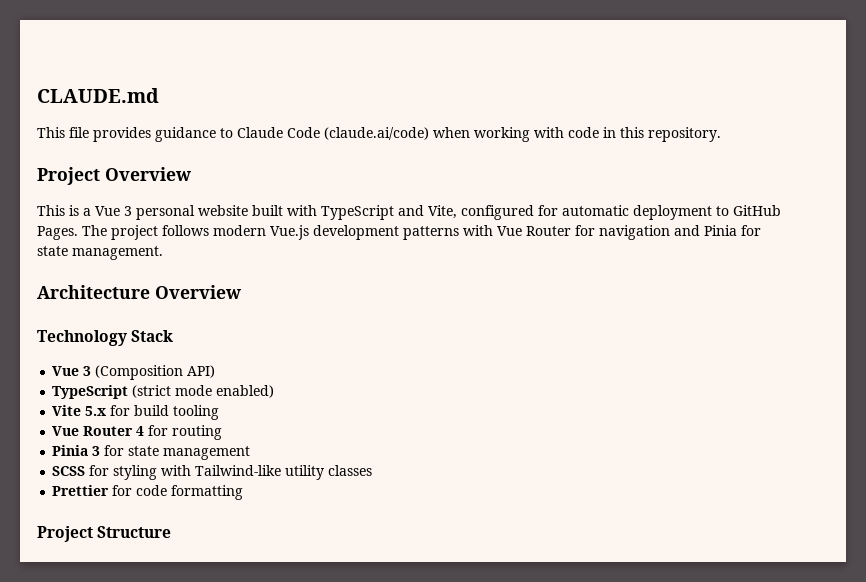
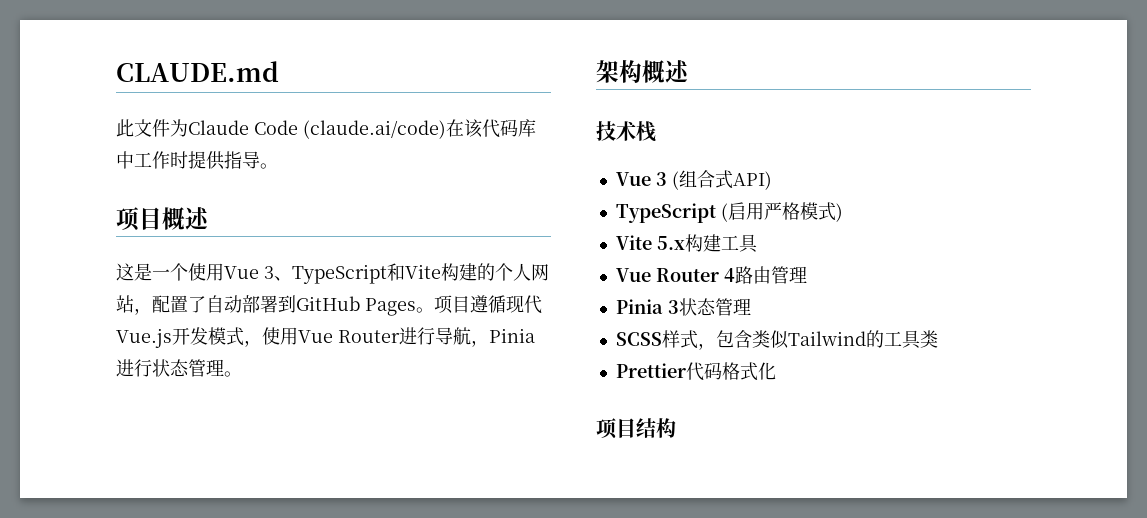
[37,127,721,142] [37,167,191,185] [37,205,781,220] [37,225,761,240] [37,246,163,260] [37,285,241,299] [37,330,174,346] [52,365,184,380] This file provides guidance to Claude Code (claude.ai/code) when working with code in this repository. // Project Overview // This is a Vue 3 personal website built with TypeScript and Vite, configured for automatic deployment to GitHub Pages. The project follows modern Vue.js development patterns with Vue Router for navigation and Pinia for state management. // Architecture Overview // Technology Stack // Vue 3 (Composition -> [116,119,536,139] [116,151,278,170] [116,207,209,231] [116,263,549,284] [116,295,542,316] [116,327,535,348] [116,359,242,377] [596,60,689,83] [596,121,656,142] [615,170,733,190] 此文件为Claude Code (claude.ai/code)在该代码库中工作时提供指导。 // 项目概述 // 这是一个使用Vue 3、TypeScript和Vite构建的个人网站，配置了自动部署到GitHub Pages。项目遵循现代Vue.js开发模式，使用Vue Router进行导航，Pinia进行状态管理。 // 架构概述 // 技术栈 // Vue 3 (组合式
[132,385,275,398] (strict mode enabled) -> [720,202,843,222] (启用严格模式)
[110,405,220,420] for build tooling -> [684,234,758,253] 构建工具
[148,425,223,440] for routing -> [734,266,807,284] 路由管理
[104,445,251,460] [52,465,373,480] [52,485,244,500] [37,526,172,542] for state management // SCSS for styling with Tailwind-like utility classes // Prettier for code formatting // Project Structure -> [678,298,751,316] [615,330,938,350] [615,362,776,381] [596,418,676,439] 状态管理 // SCSS样式，包含类似Tailwind的工具类 // Prettier代码格式化 // 项目结构

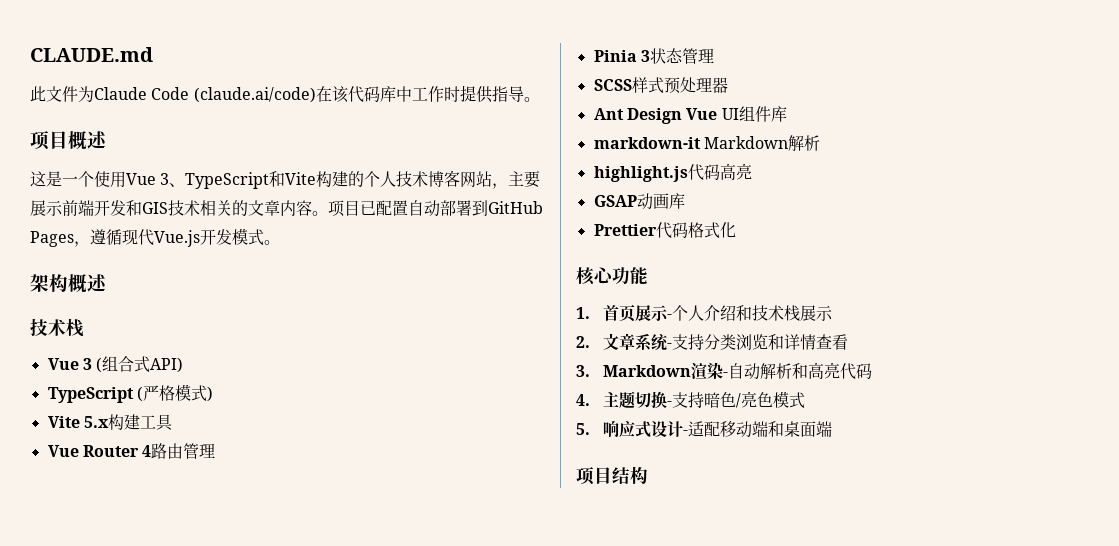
[531,264,549,281] [116,295,206,315] 网站，配置了 -> [396,170,541,189] [30,200,408,217] 技术博客网站，主要展示前端开发和GIS技术相关的文章内容。项目已配置
[416,295,470,314] 。项目 -> [74,241,90,247] ，
[244,327,535,347] [116,359,224,377] ，使用Vue Router进行导航，Pinia进行状态管理 -> (264, 237) none
[727,202,764,220] 启用 -> (143, 394) none
[697,330,938,350] [615,362,776,381] ，包含类似Tailwind的工具类 // Prettier代码格式化 -> [663,77,728,94] [593,106,787,124] [593,135,820,151] [593,163,752,182] [593,193,685,210] [593,222,736,239] [576,267,648,285] [576,304,833,322] [576,333,848,351] [576,362,872,380] [576,391,805,409] [576,421,832,438] 预处理器 // Ant Design Vue UI组件库 // markdown-it Markdown解析 // highlight.js代码高亮 // GSAP动画库 // Prettier代码格式化 // 核心功能 // 1.首页展示-个人介绍和技术栈展示 // 2.文章系统-支持分类浏览和详情查看 // 3. Markdown渲染-自动解析和高亮代码 // 4.主题切换-支持暗色/亮色模式 // 5.响应式设计-适配移动端和桌面端

